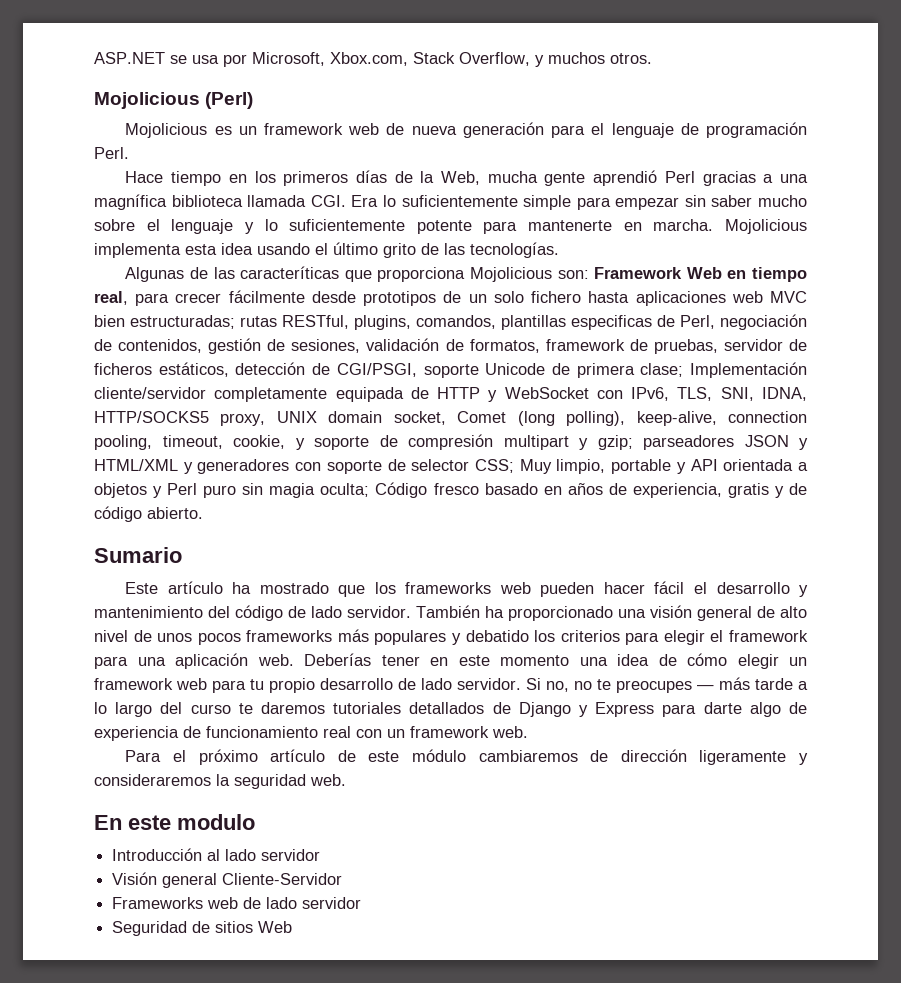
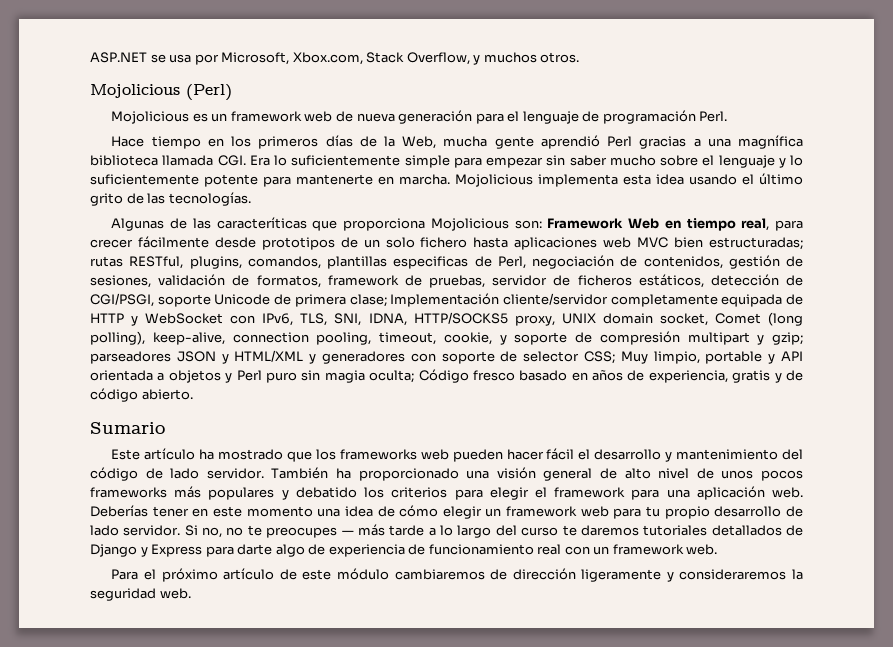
[94,814,255,830] [112,848,321,861] [112,872,343,888] [112,897,362,909] [112,921,293,936] // En este modulo // Introducción al lado servidor // Visión general Cliente-Servidor // Frameworks web de lado servidor // Seguridad de sitios Web -> (191, 593) none

